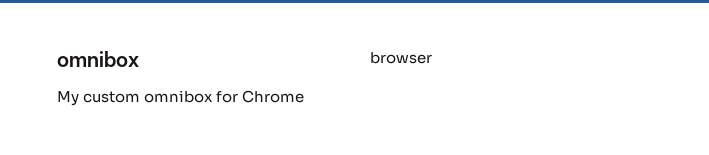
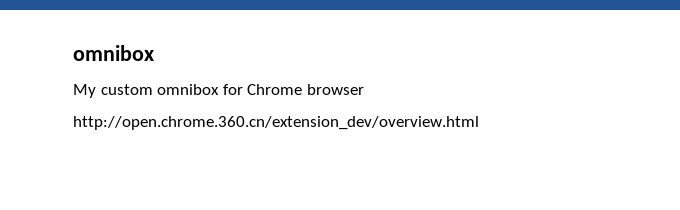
(432, 58) none -> [73,116,479,130] // http://open.chrome.360.cn/extension_dev/overview.html

